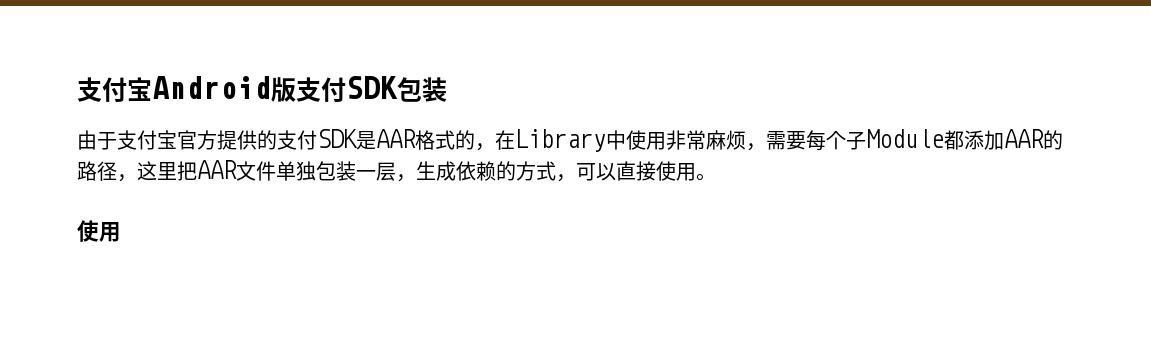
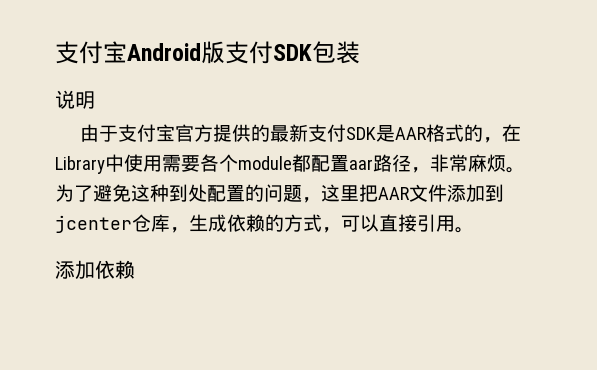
(447, 89) none -> [55,90,95,109] // 说明
(277, 140) none -> [270,124,309,142] 最新
[666,129,1063,151] [77,161,117,181] 非常麻烦，需要每个子Module都添加AAR的路径 -> [162,154,525,173] [55,184,302,202] 需要各个module都配置aar路径，非常麻烦。为了避免这种到处配置的问题
[276,161,396,181] 单独包装一层 -> [447,184,504,202] [55,214,170,233] 添加到jcenter仓库
[656,161,676,181] 使 -> [417,214,436,232] 引
[77,220,121,242] 使用 -> [55,260,135,280] 添加依赖

